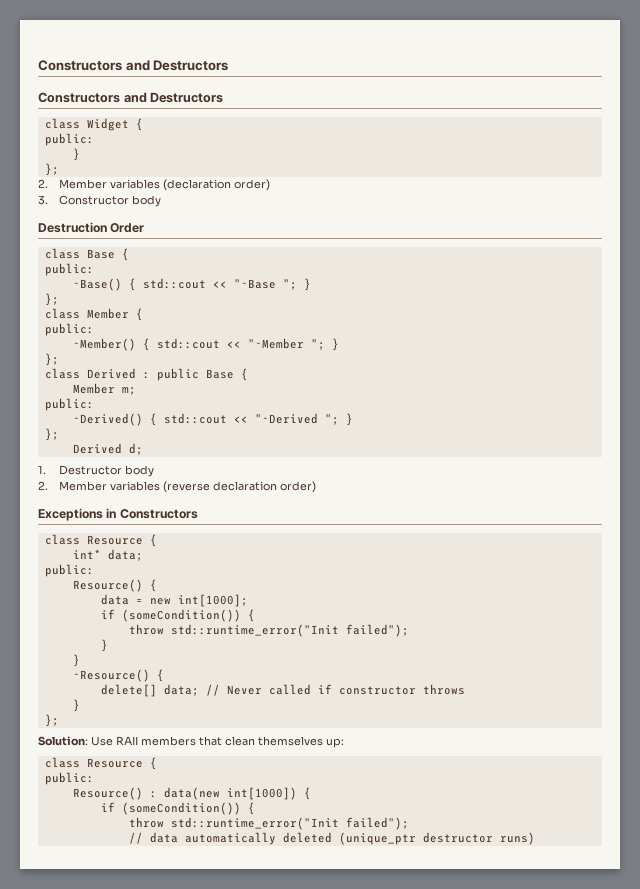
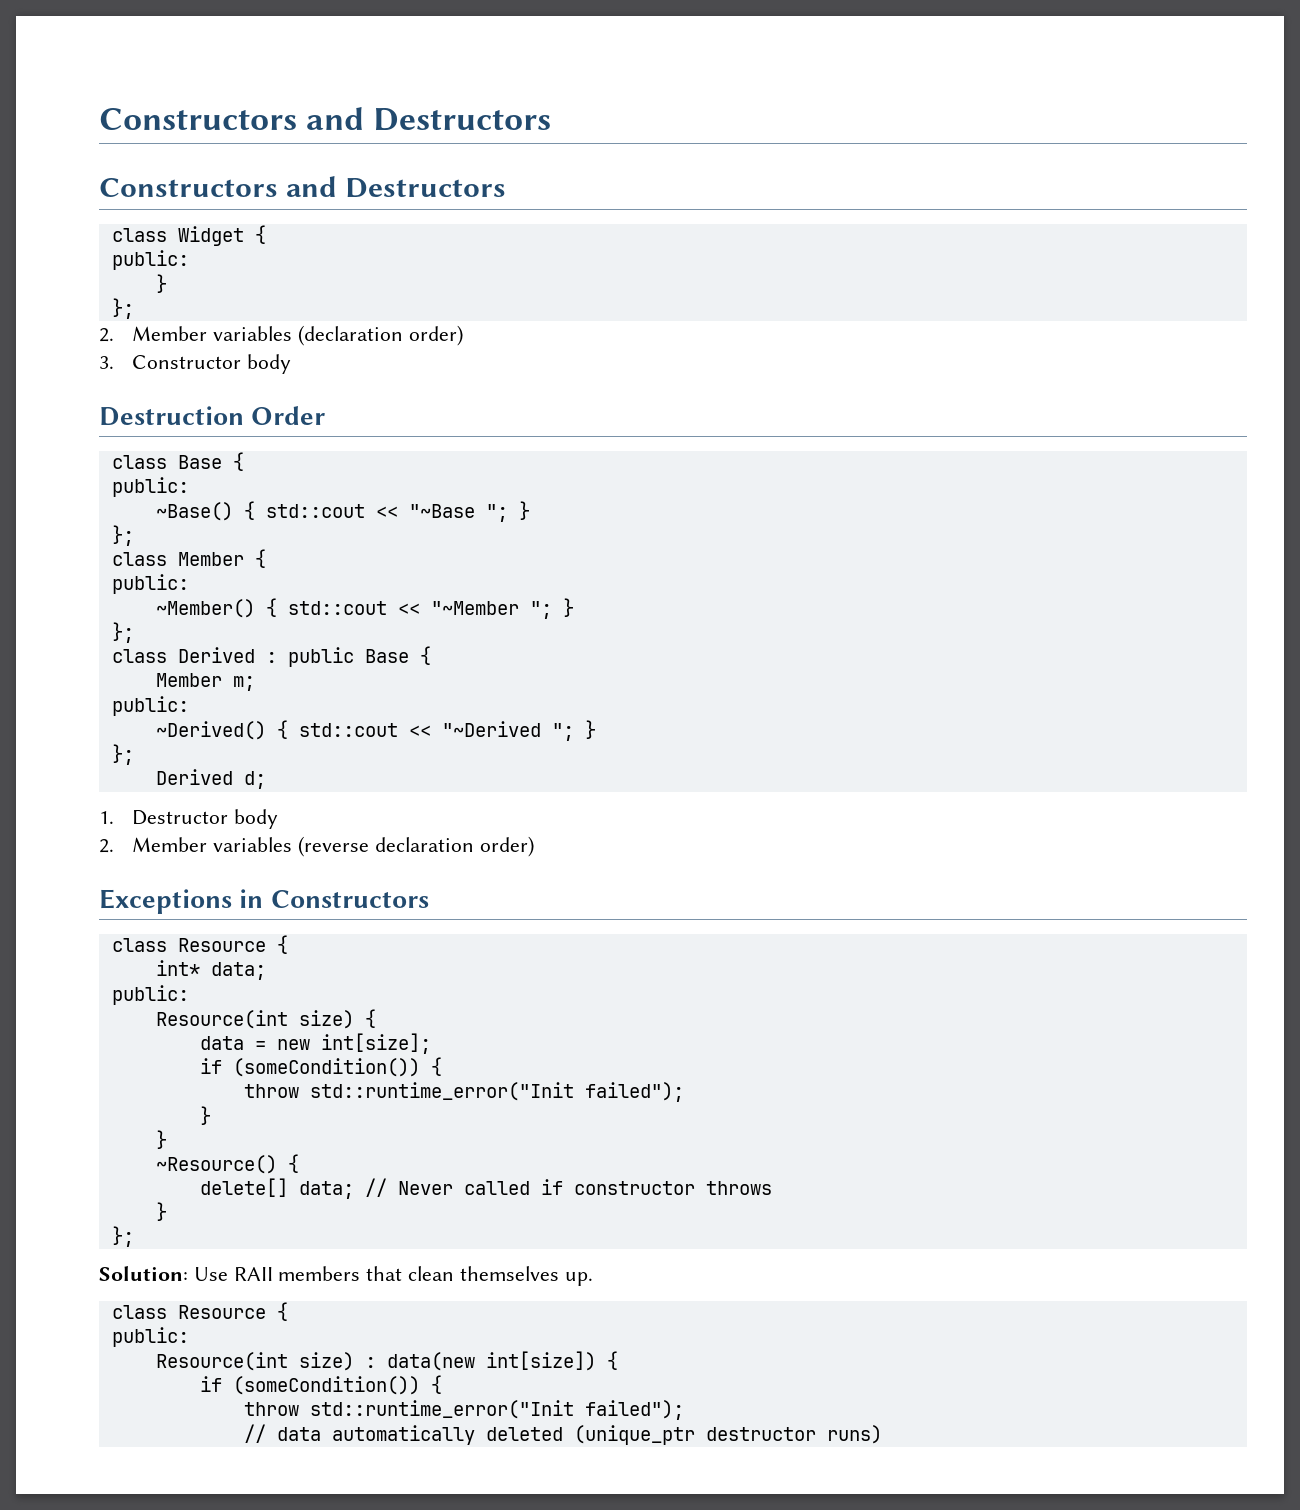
[72,579,143,592] Resource() -> [155,1010,354,1029] Resource(int size)
[177,594,248,607] int[1000]; -> [320,1033,431,1054] int[size];
[326,738,344,748] up: -> [564,1272,593,1286] up.
[72,787,143,800] Resource() -> [155,1352,354,1371] Resource(int size)
[226,787,297,800] int[1000]) -> [485,1351,596,1371] int[size])

